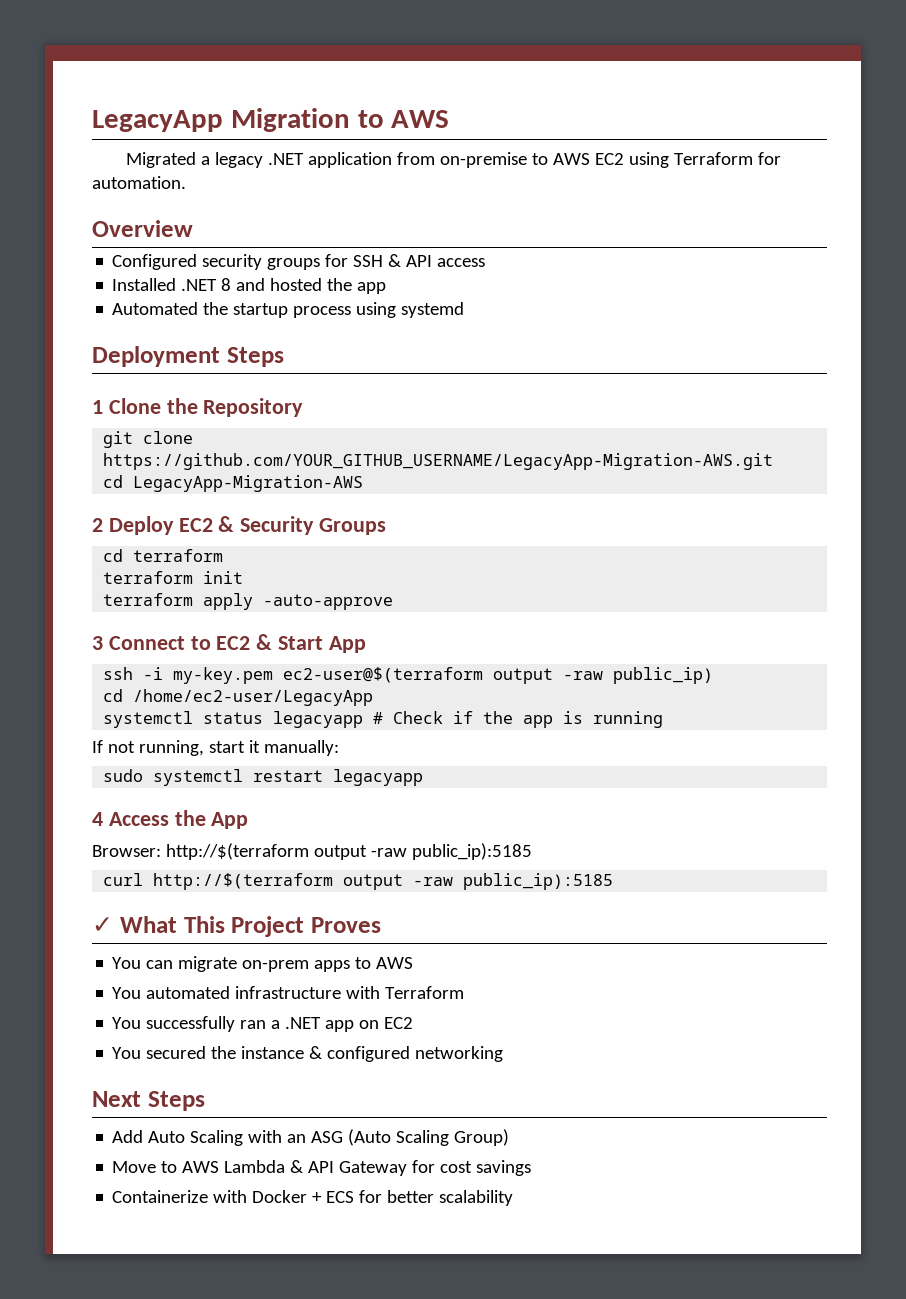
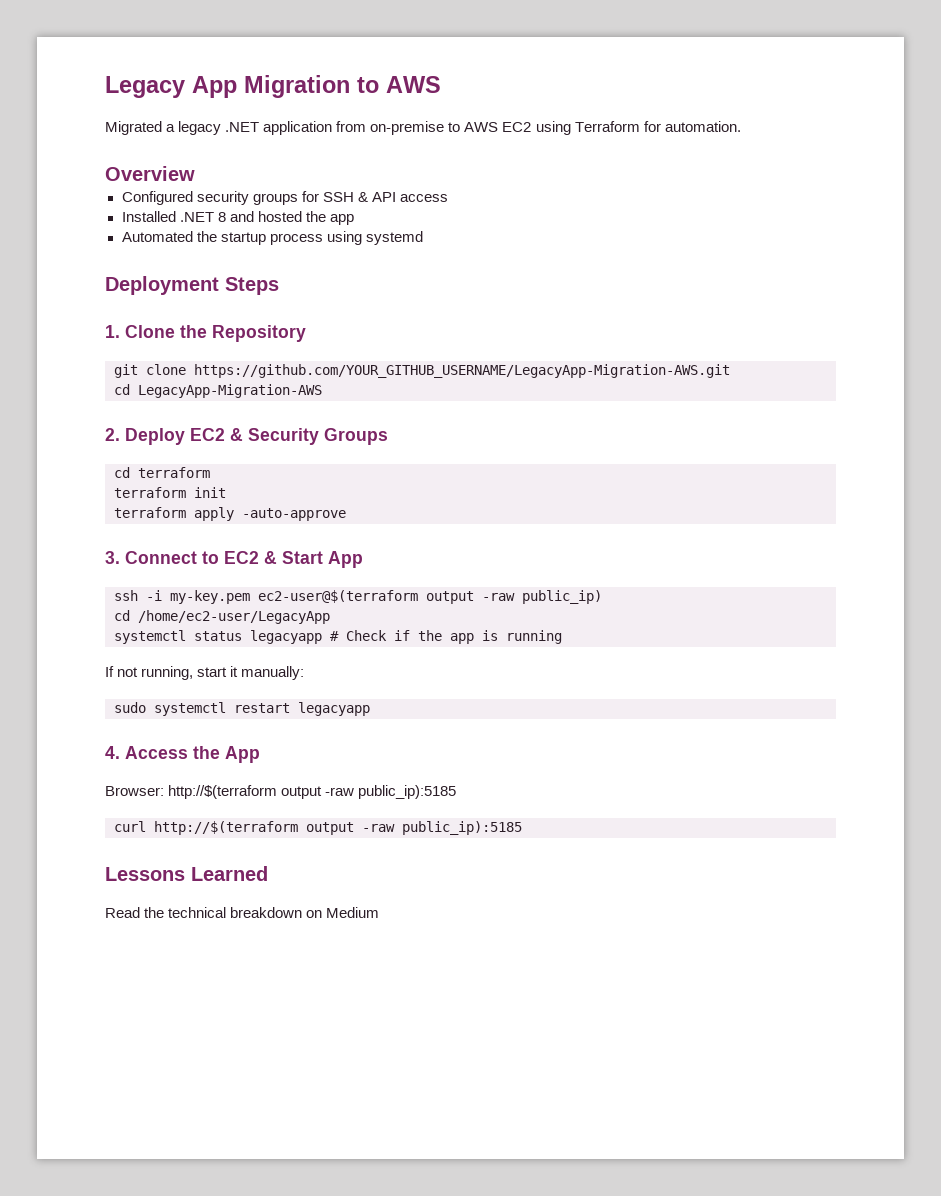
[92,110,223,132] LegacyApp -> [105,76,237,98] Legacy App
[92,400,103,414] 1 -> [105,325,120,338] 1.
[92,518,103,532] 2 -> [105,428,120,441] 2.
[92,636,103,650] 3 -> [105,551,120,564] 3.
[92,812,103,826] 4 -> [105,746,120,759] 4.
[92,916,381,937] [112,956,414,972] [112,986,465,999] [112,1016,414,1032] [112,1046,504,1062] [92,1091,205,1111] [112,1129,510,1146] [112,1160,532,1176] [112,1190,514,1206] ✓ What This Project Proves // You can migrate on-prem apps to AWS // You automated infrastructure with Terraform // You successfully ran a .NET app on EC2 // You secured the instance & configured networking // Next Steps // Add Auto Scaling with an ASG (Auto Scaling Group) // Move to AWS Lambda & API Gateway for cost savings // Containerize with Docker + ECS for better scalability -> [105,866,268,881] [105,907,380,918] Lessons Learned // Read the technical breakdown on Medium

